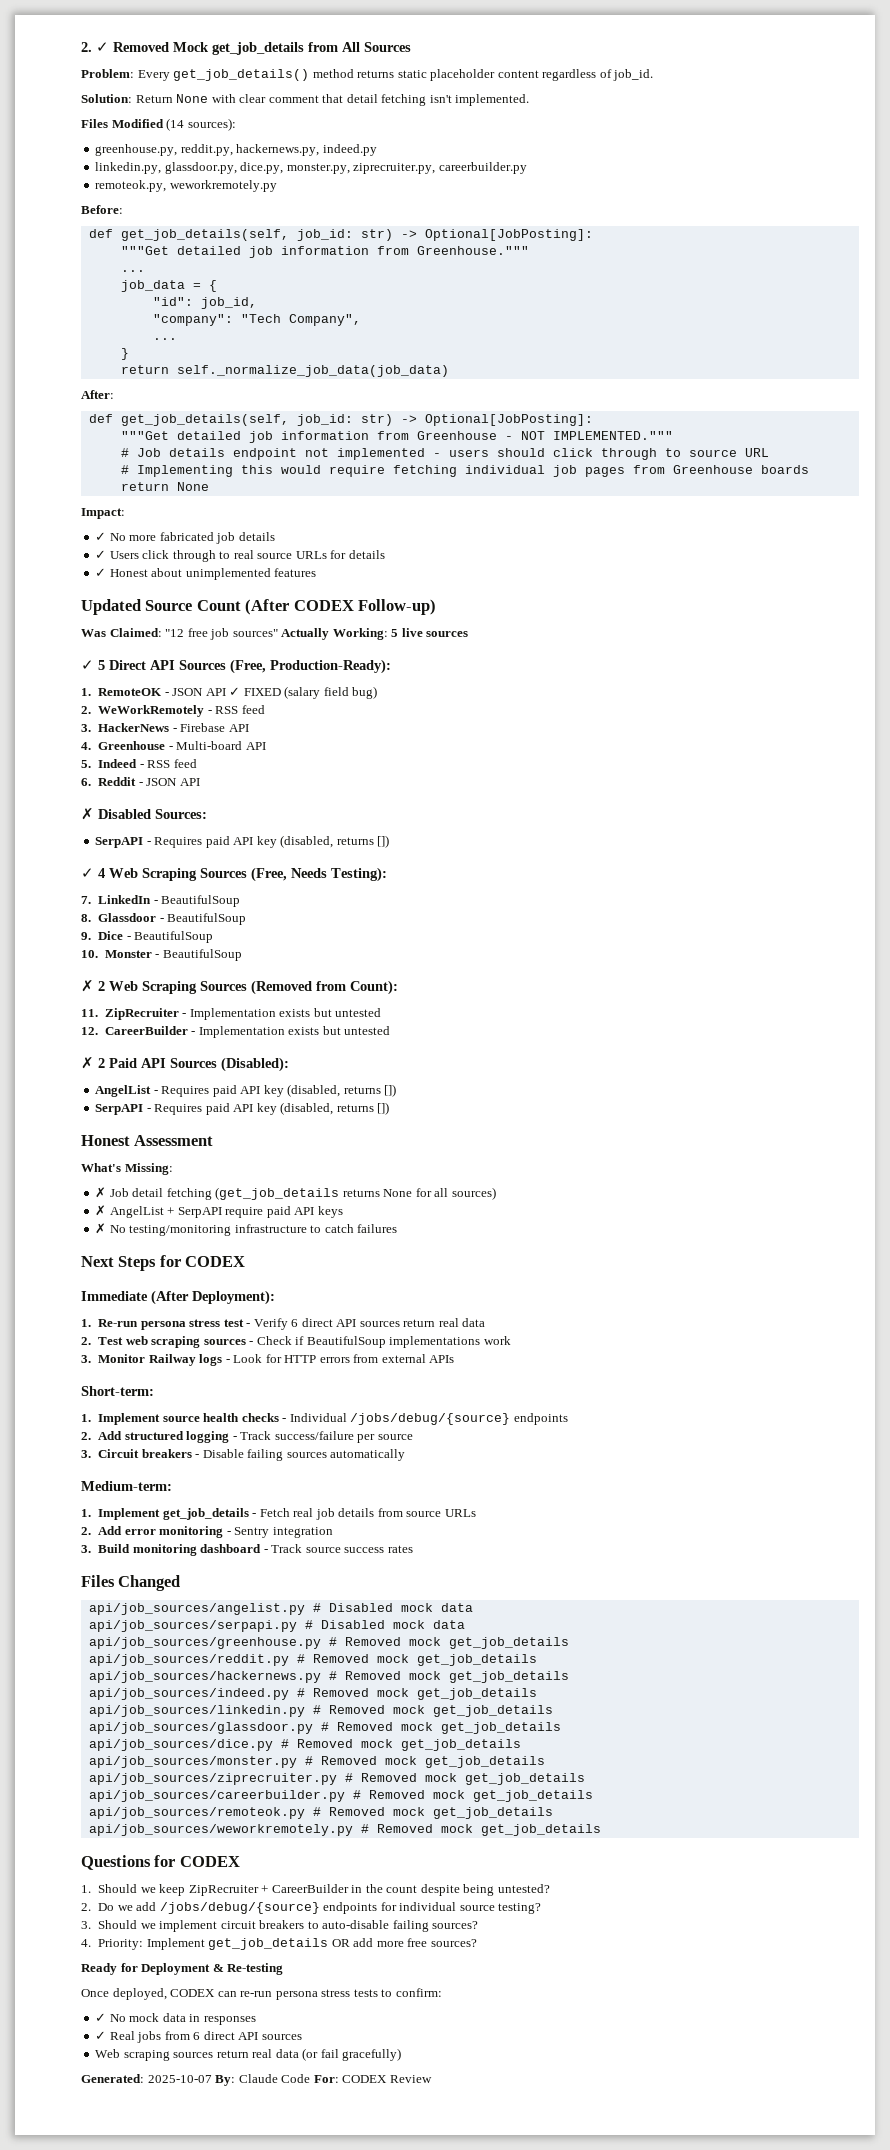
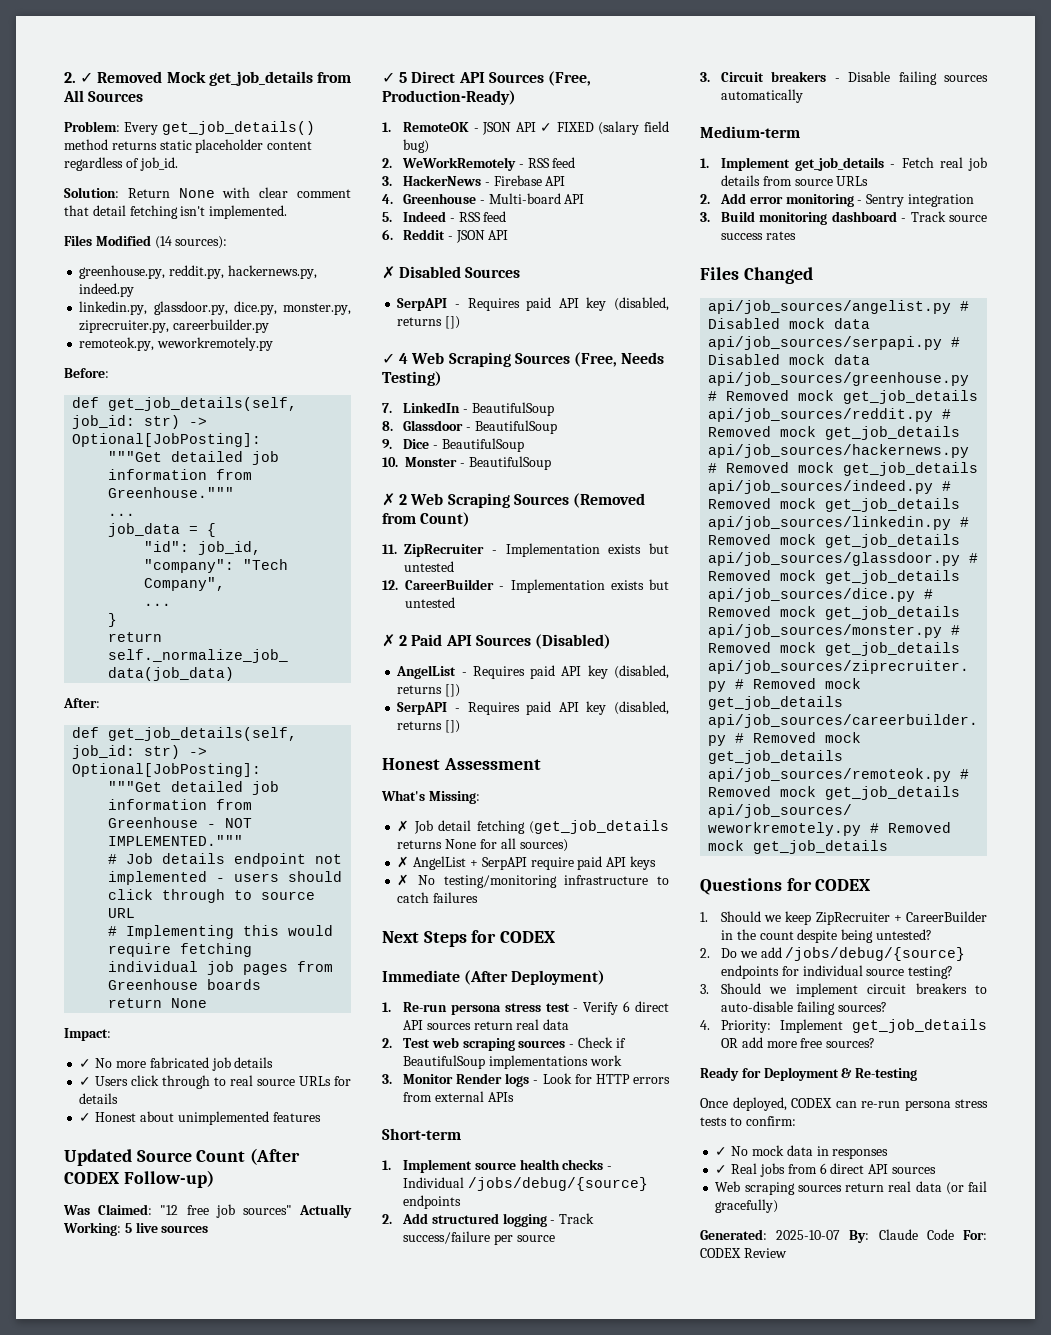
[270,659,391,674] Production-Ready): -> [382,90,516,105] Production-Ready)
[155,809,207,819] Sources: -> [465,267,521,278] Sources
[331,867,387,882] Testing): -> [382,371,442,386] Testing)
[350,980,398,995] Count): -> [420,512,471,527] Count)
[221,1057,289,1072] (Disabled): -> [534,634,611,649] (Disabled)
[192,1290,275,1305] Deployment): -> [511,970,606,985] Deployment)
[148,1354,196,1366] Railway -> [456,1073,503,1084] Render
[81,1386,154,1396] Short-term: -> [382,1128,461,1140] Short-term
[81,1481,172,1491] Medium-term: -> [700,126,800,138] Medium-term

